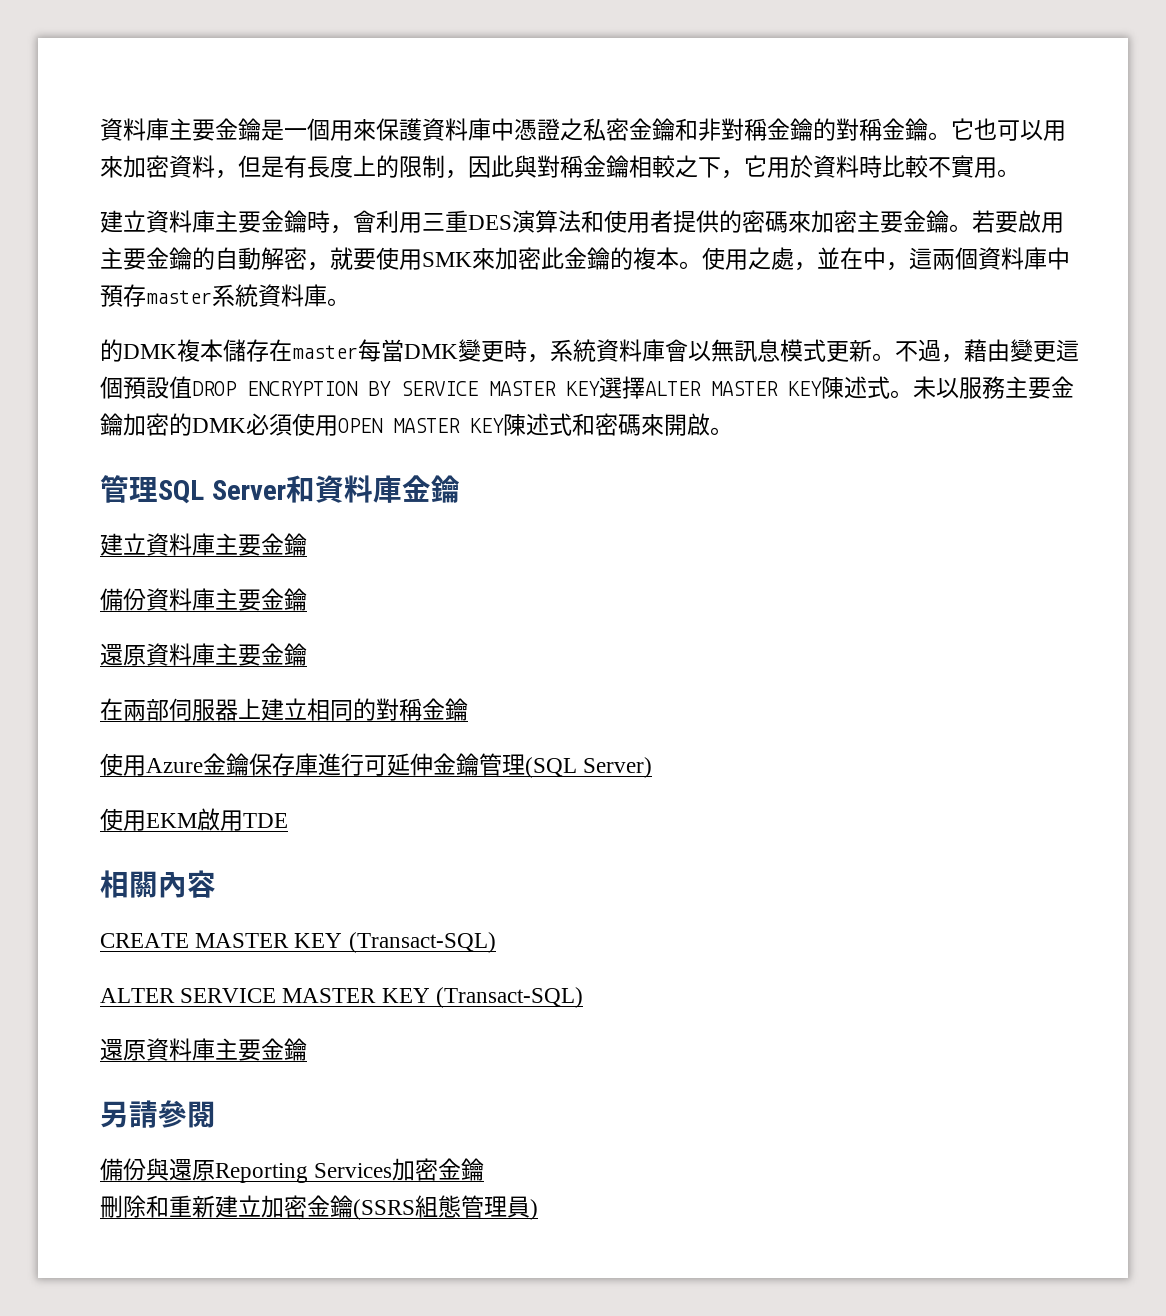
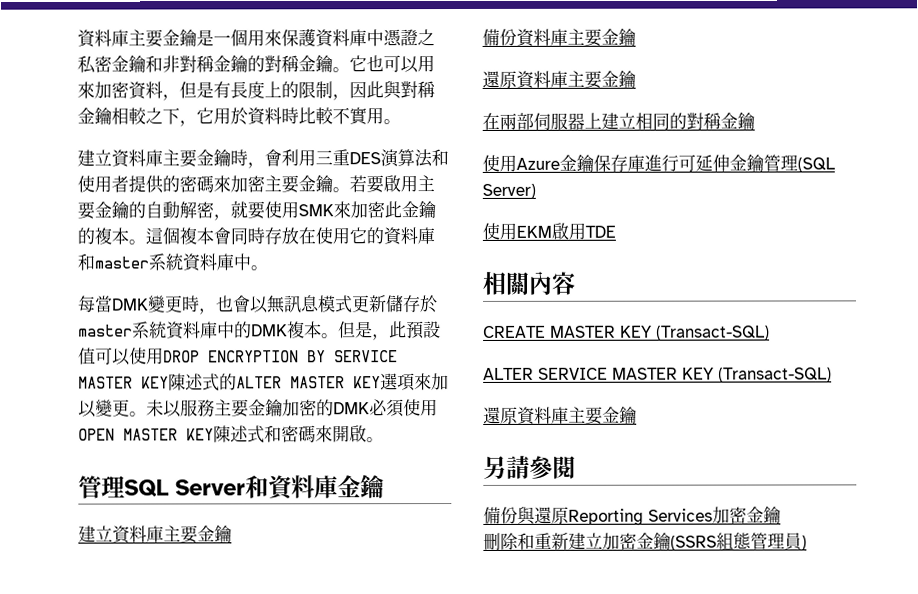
[702,247,1070,271] [100,284,350,307] [100,339,358,362] 使用之處，並在中，這兩個資料庫中預存master系統資料庫。 // 的DMK複本儲存在master -> [145,227,435,246] [77,253,268,272] 這個複本會同時存放在使用它的資料庫和master系統資料庫中。 //
[550,339,665,362] 系統資料庫 -> [215,295,234,313] 也
[872,339,1079,363] [100,376,192,399] 。不過，藉由變更這個預設值 -> [385,295,438,314] [78,321,441,341] [78,347,164,366] 儲存於master系統資料庫中的DMK複本。但是，此預設值可以使用
[599,376,645,399] 選擇 -> [168,373,237,392] 陳述式的
[821,376,890,399] 陳述式 -> [380,373,449,392] [78,399,130,418] 選項來加以變更

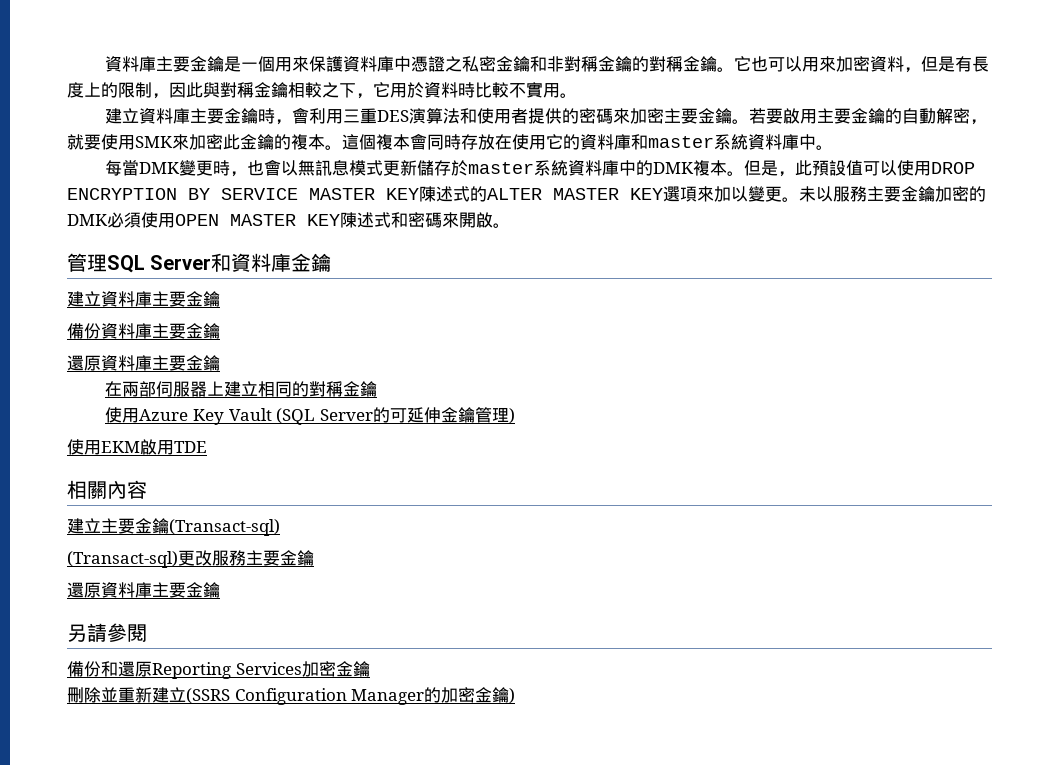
[559,154,679,172] 金鑰保存庫進行 -> [192,407,390,425] Key Vault (SQL Server的
[797,157,835,173] [482,183,536,199] (SQL Server) -> [508,408,515,424] )
[483,325,770,341] [483,367,832,383] CREATE MASTER KEY (Transact-SQL) // ALTER SERVICE MASTER KEY (Transact-SQL) -> [67,518,280,536] [67,550,314,568] 建立主要金鑰(Transact-sql) // (Transact-sql)更改服務主要金鑰
[517,506,536,525] 與 -> [101,661,118,677] 和
[517,532,535,550] 和 -> [101,687,118,702] 並
[602,532,802,551] 加密金鑰(SSRS組態管理員 -> [186,687,510,705] (SSRS Configuration Manager的加密金鑰

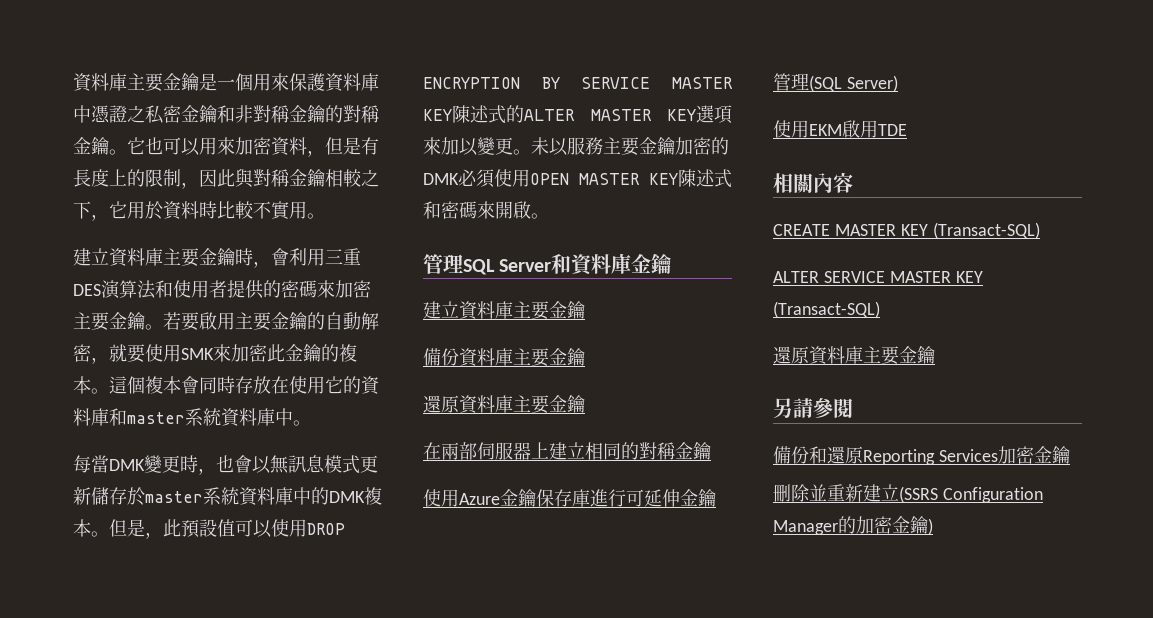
[192,407,390,425] Key Vault (SQL Server的 -> [500,489,626,507] 金鑰保存庫進行
[508,408,515,424] ) -> [809,75,898,92] (SQL Server)
[67,518,280,536] [67,550,314,568] 建立主要金鑰(Transact-sql) // (Transact-sql)更改服務主要金鑰 -> [773,222,1040,239] [773,271,983,283] [773,301,880,318] CREATE MASTER KEY (Transact-SQL) // ALTER SERVICE MASTER KEY (Transact-SQL)

